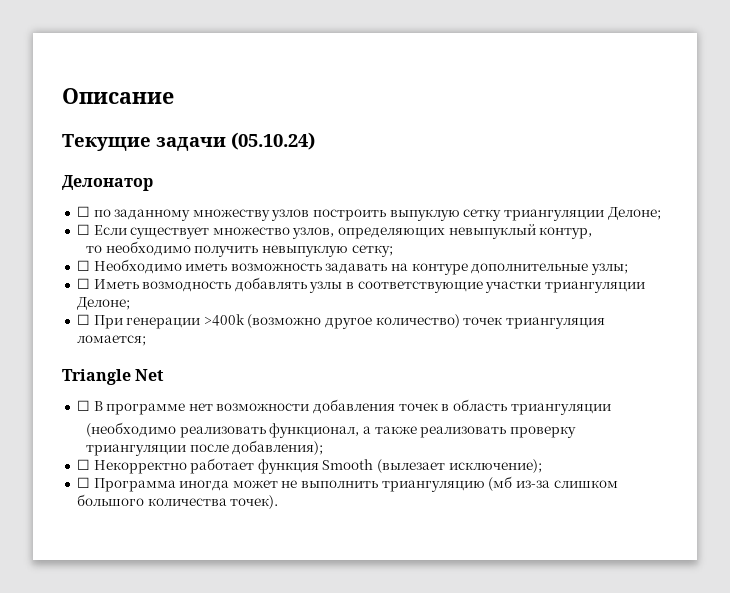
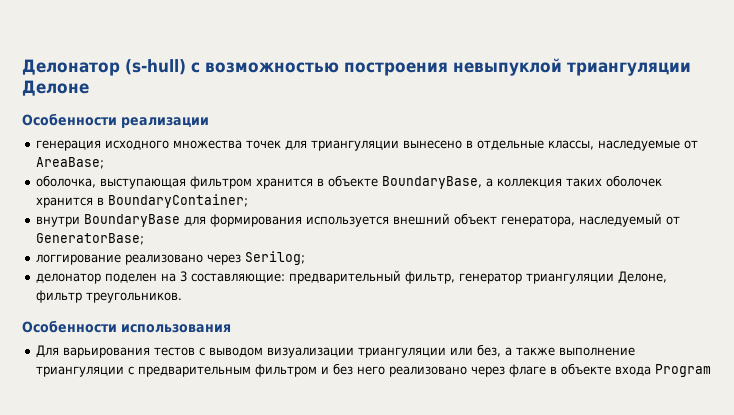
[62,88,174,104] [62,132,315,151] [62,175,153,191] [76,206,661,221] [76,224,593,239] [86,241,393,257] [76,259,629,275] [76,277,646,293] [76,297,130,310] [76,314,606,329] [76,335,146,346] [62,369,165,385] [76,399,611,415] [86,422,576,438] [86,440,324,456] [76,458,542,474] [76,476,618,492] [76,494,279,509] Описание // Текущие задачи (05.10.24) // Делонатор // ☐ по заданному множеству узлов построить выпуклую сетку триангуляции Делоне; // ☐ Если существует множество узлов, определяющих невыпуклый контур, // то необходимо получить невыпуклую сетку; // ☐ Необходимо иметь возможность задавать на контуре дополнительные узлы; // ☐ Иметь возмодность добавлять узлы в соответствующие участки триангуляции Делоне; // ☐ При генерации >400k (возможно другое количество) точек триангуляция ломается; // Triangle Net // ☐ В программе нет возможности добавления точек в область триангуляции // (необходимо реализовать функционал, а также реализовать проверку триангуляции после добавления); // ☐ Некорректно работает функция Smooth (вылезает исключение); // ☐ Программа иногда может не выполнить триангуляцию (мб из-за слишком большого количества точек). -> [22,58,691,76] [22,80,89,96] [22,113,209,128] [36,140,699,151] [36,157,105,169] [36,175,663,189] [36,194,249,208] [36,213,681,227] [36,233,145,245] [36,251,306,265] [36,270,668,284] [36,290,183,303] [22,320,231,333] [36,344,636,358] [36,363,712,377] Делонатор (s-hull) с возможностью построения невыпуклой триангуляции Делоне // Особенности реализации // генерация исходного множества точек для триангуляции вынесено в отдельные классы, наследуемые от AreaBase; // оболочка, выступающая фильтром хранится в объекте BoundaryBase, а коллекция таких оболочек хранится в BoundaryContainer; // внутри BoundaryBase для формирования используется внешний объект генератора, наследуемый от GeneratorBase; // логгирование реализовано через Serilog; // делонатор поделен на 3 составляющие: предварительный фильтр, генератор триангуляции Делоне, фильтр треугольников. // Особенности использования // Для варьирования тестов с выводом визуализации триангуляции или без, а также выполнение триангуляции с предварительным фильтром и без него реализовано через флаге в объекте входа Program

